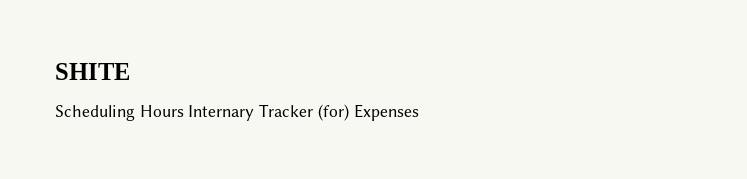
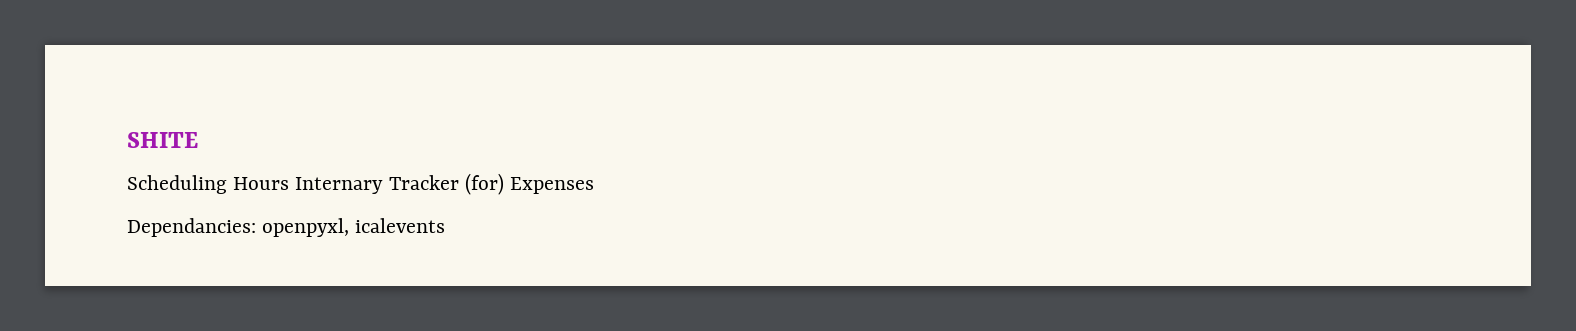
(419, 112) none -> [127,218,446,237] // Dependancies: openpyxl, icalevents

